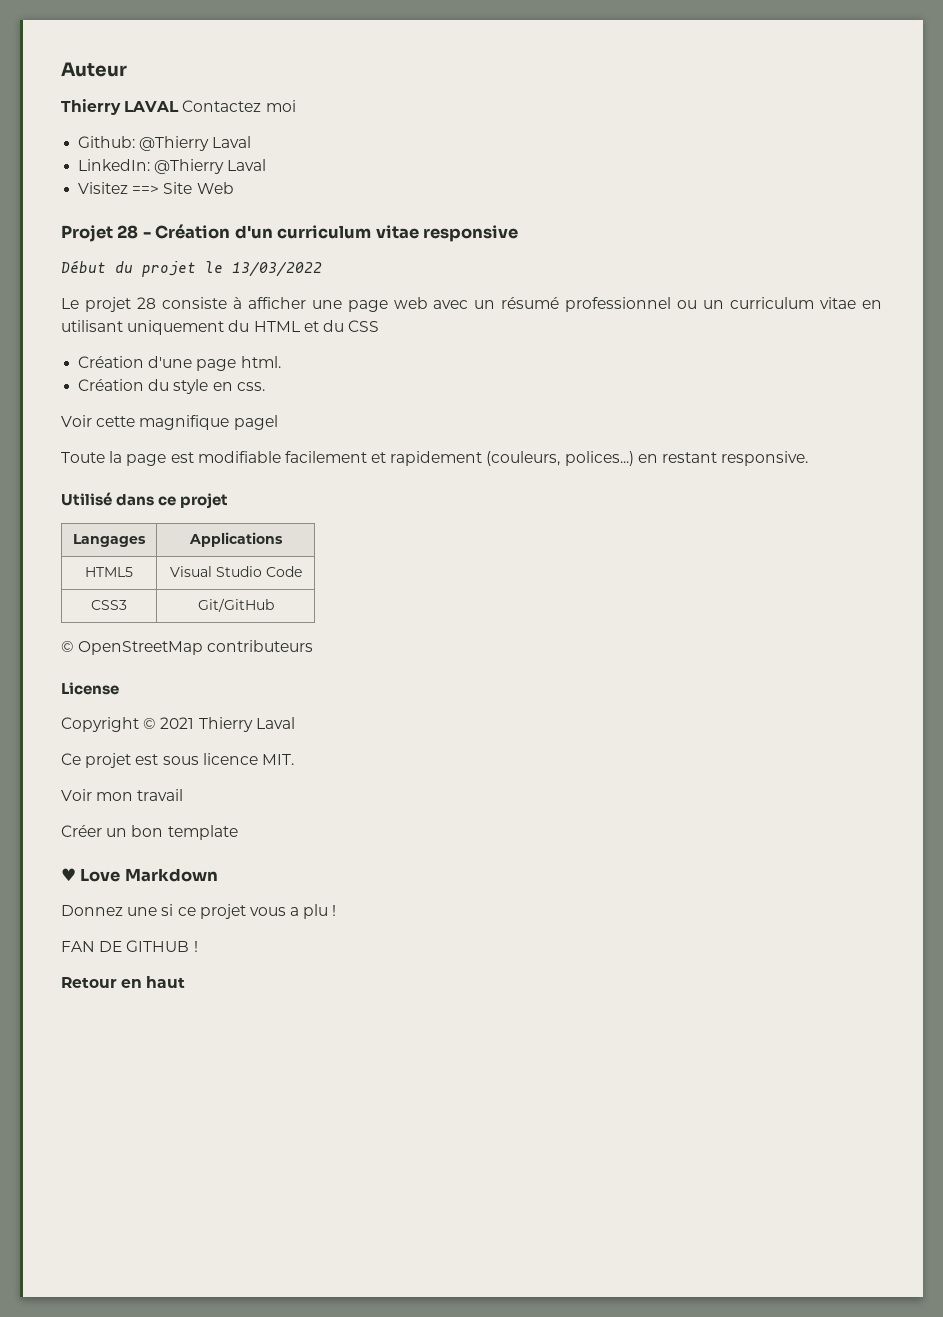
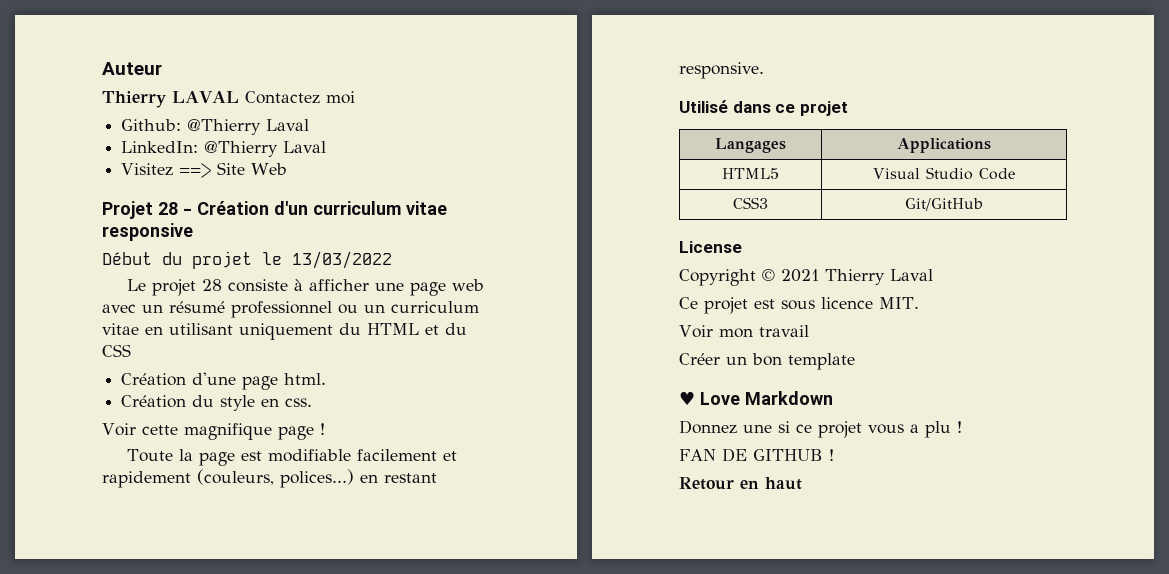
[233,415,278,430] pagel -> [277,423,325,440] page !
[61,640,314,655] // © OpenStreetMap contributeurs -> (983, 204) none

